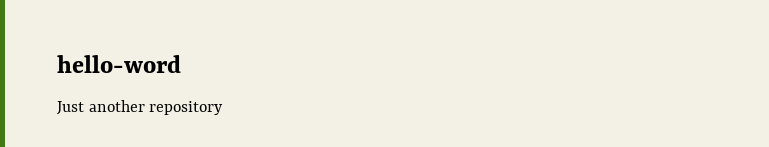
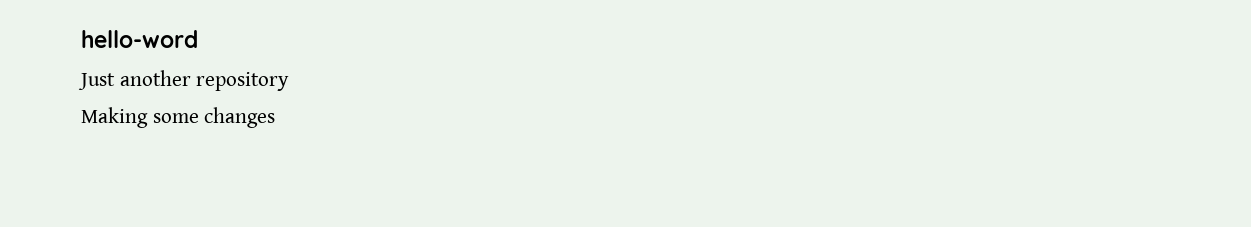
(224, 108) none -> [81,107,276,128] // Making some changes

